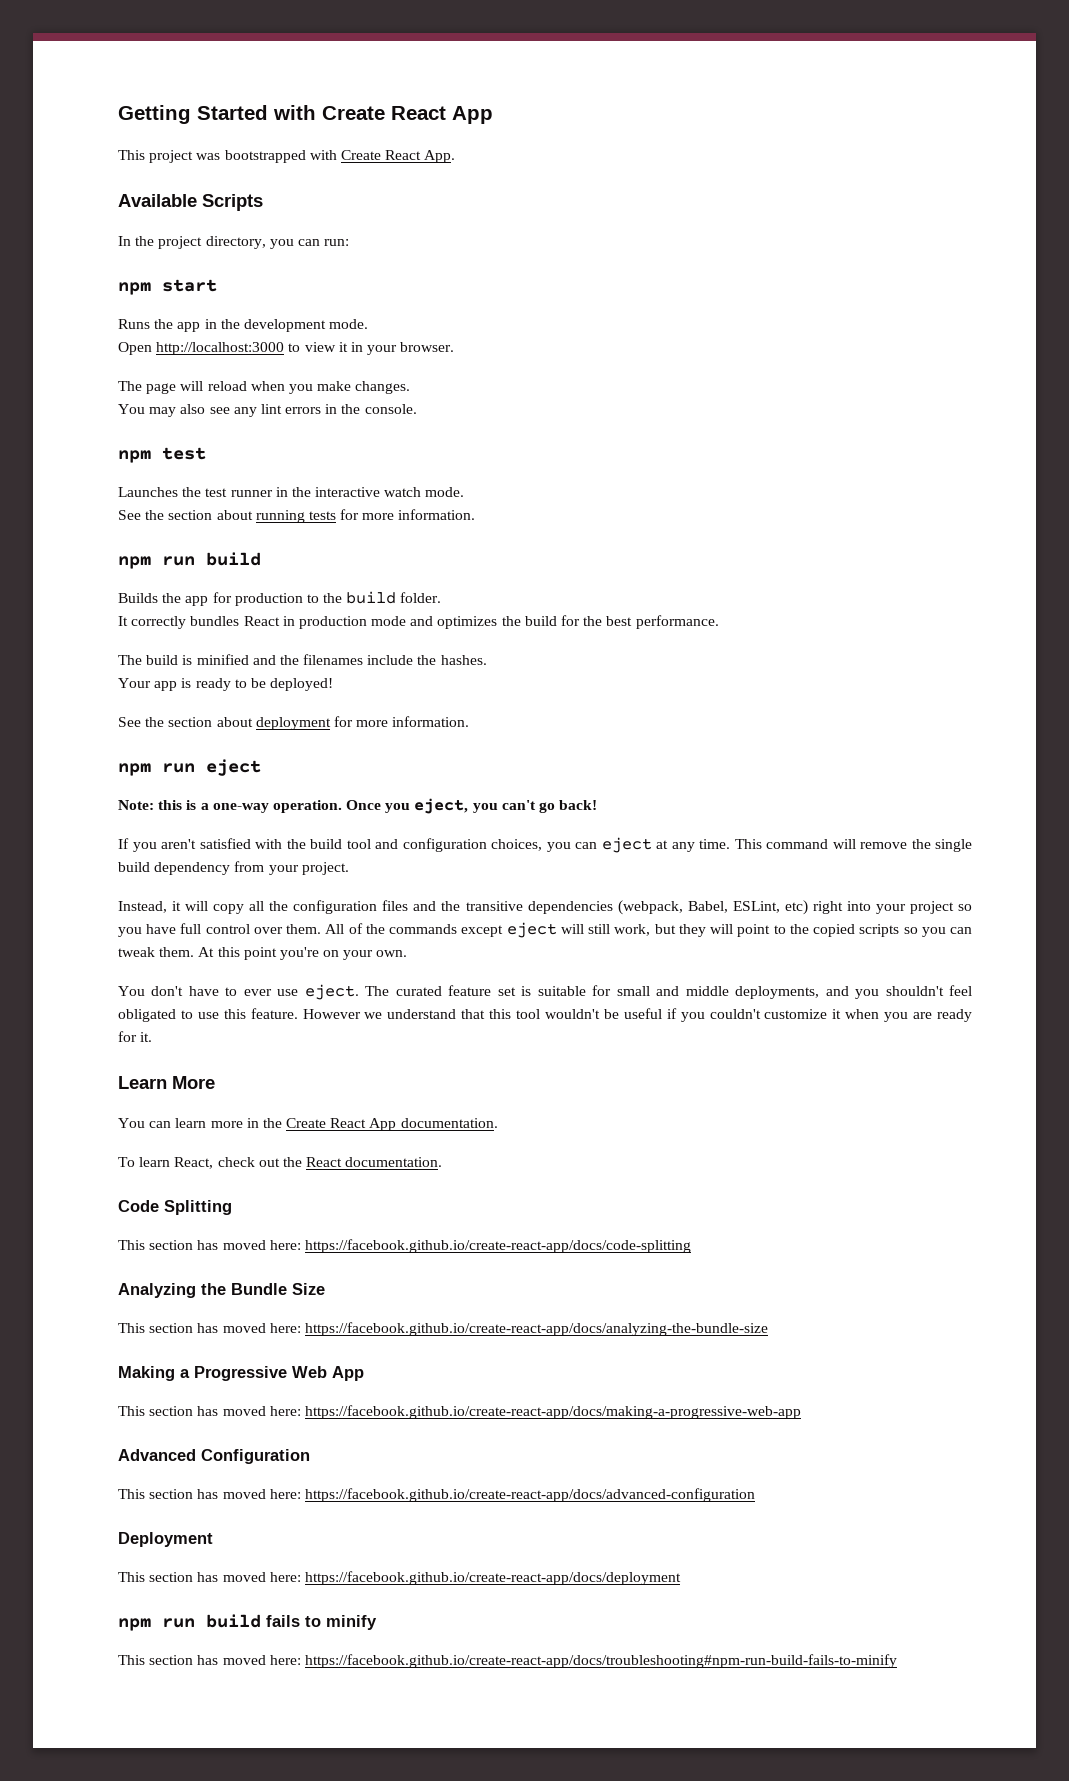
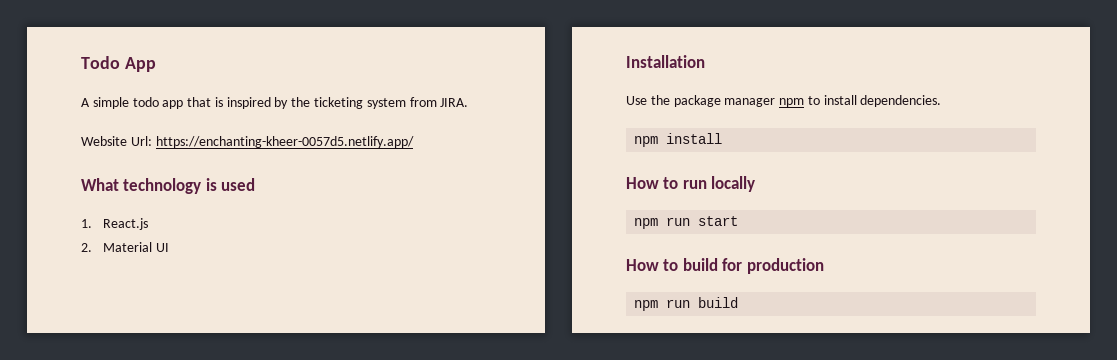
[118,105,493,124] [118,150,456,163] [118,194,263,211] [118,236,350,249] [118,279,217,295] [118,319,369,332] [118,342,455,355] [118,381,411,394] [118,404,417,417] [118,447,206,463] [118,487,465,497] [118,509,476,523] [118,552,261,569] [118,591,442,606] [118,615,719,629] [118,654,487,665] [118,678,334,691] [118,716,470,730] [118,759,261,776] [118,798,598,814] [118,837,972,853] [118,861,349,875] [118,900,972,915] [118,922,973,938] [118,947,408,960] [118,984,973,1000] [118,1008,972,1022] [118,1031,153,1042] [118,1076,215,1089] [118,1118,498,1131] [118,1157,443,1169] [118,1200,232,1215] [118,1239,691,1253] [118,1283,325,1298] [118,1322,768,1336] [118,1366,364,1381] [118,1405,801,1419] [118,1449,310,1464] [118,1488,755,1502] [118,1532,213,1547] [118,1571,681,1585] [118,1614,377,1631] [118,1654,897,1668] Getting Started with Create React App // This project was bootstrapped with Create React App. // Available Scripts // In the project directory, you can run: // npm start // Runs the app in the development mode. // Open http://localhost:3000 to view it in your browser. // The page will reload when you make changes. // You may also see any lint errors in the console. // npm test // Launches the test runner in the interactive watch mode. // See the section about running tests for more information. // npm run build // Builds the app for production to the build folder. // It correctly bundles React in production mode and optimizes the build for the best performance. // The build is minified and the filenames include the hashes. // Your app is ready to be deployed! // See the section about deployment for more information. // npm run eject // Note: this is a one-way operation. Once you eject, you can't go back! // If you aren't satisfied with the build tool and configuration choices, you can eject at any time. This command will remove the single build dependency from your project. // Instead, it will copy all the configuration files and the transitive dependencies (webpack, Babel, ESLint, etc) right into your project so you have full control over them. All of the commands except eject will still work, but they will point to the copied scripts so you can tweak them. At this point you're on your own. // You don't have to ever use eject. The curated feature set is suitable for small and middle deployments, and you shouldn't feel obligated to use this feature. However we understand that this tool wouldn't be useful if you couldn't customize it when you are ready for it. // Learn More // You can learn more in the Create React App documentation. // To learn React, check out the React documentation. // Code Splitting // This section has moved here: https://facebook.github.io/create-react-app/docs/code-splitting // Analyzing the Bundle Size // This section has moved here: https://facebook.github.io/create-react-app/docs/analyzing-the-bundle-size // Making a Progressive Web App // This section has moved here: https://facebook.github.io/create-react-app/docs/making-a-progressive-web-app // Advanced Configuration // This section has moved here: https://facebook.github.io/create-react-app/docs/advanced-configuration // Deployment // This section has moved here: https://facebook.github.io/create-react-app/docs/deployment // npm run build fails to minify // This section has moved here: https://facebook.github.io/create-react-app/docs/troubleshooting#npm-run-build-fails-to-minify -> [81,56,156,72] [81,97,469,109] [81,136,414,148] [81,178,256,194] [81,218,149,230] [81,242,169,252] [626,55,705,68] [626,95,942,107] [634,133,723,147] [626,176,756,192] [634,216,739,229] [626,258,824,274] [634,297,739,311] Todo App // A simple todo app that is inspired by the ticketing system from JIRA. // Website Url: https://enchanting-kheer-0057d5.netlify.app/ // What technology is used // 1. React.js // 2. Material UI // Installation // Use the package manager npm to install dependencies. // npm install // How to run locally // npm run start // How to build for production // npm run build

